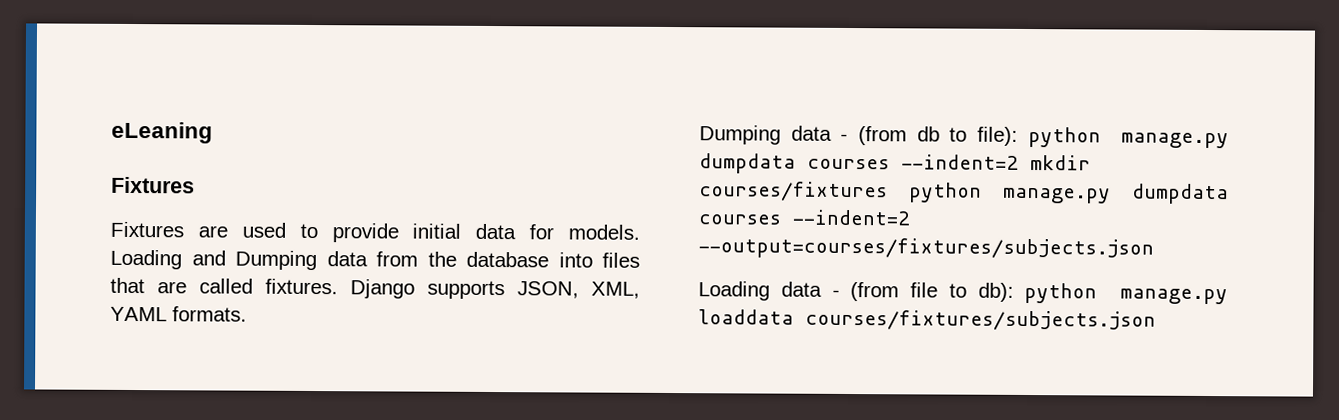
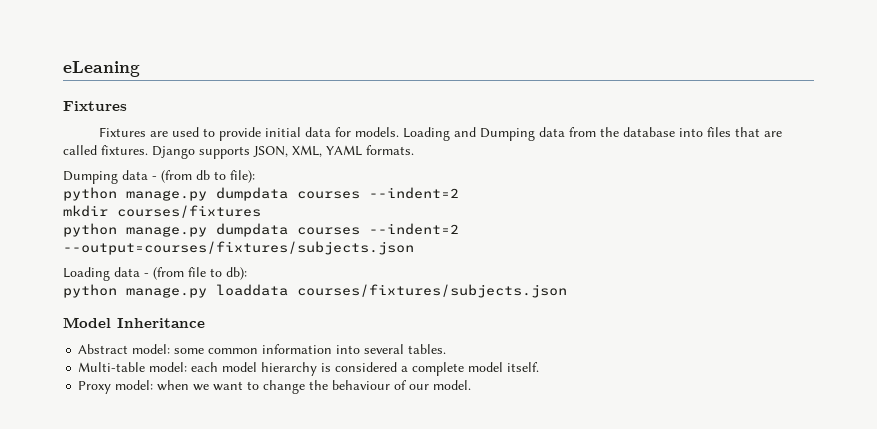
[1027,126,1229,149] [699,153,1019,174] python manage.py dumpdata courses --indent=2 -> [63,187,459,201] // python manage.py dumpdata courses --indent=2 //
(888, 191) none -> (261, 211) //
(1014, 292) none -> (247, 273) //
(1156, 320) none -> [63,317,205,328] [78,344,447,354] [78,362,540,376] [78,380,472,394] // Model Inheritance // Abstract model: some common information into several tables. // Multi-table model: each model hierarchy is considered a complete model itself. // Proxy model: when we want to change the behaviour of our model.

